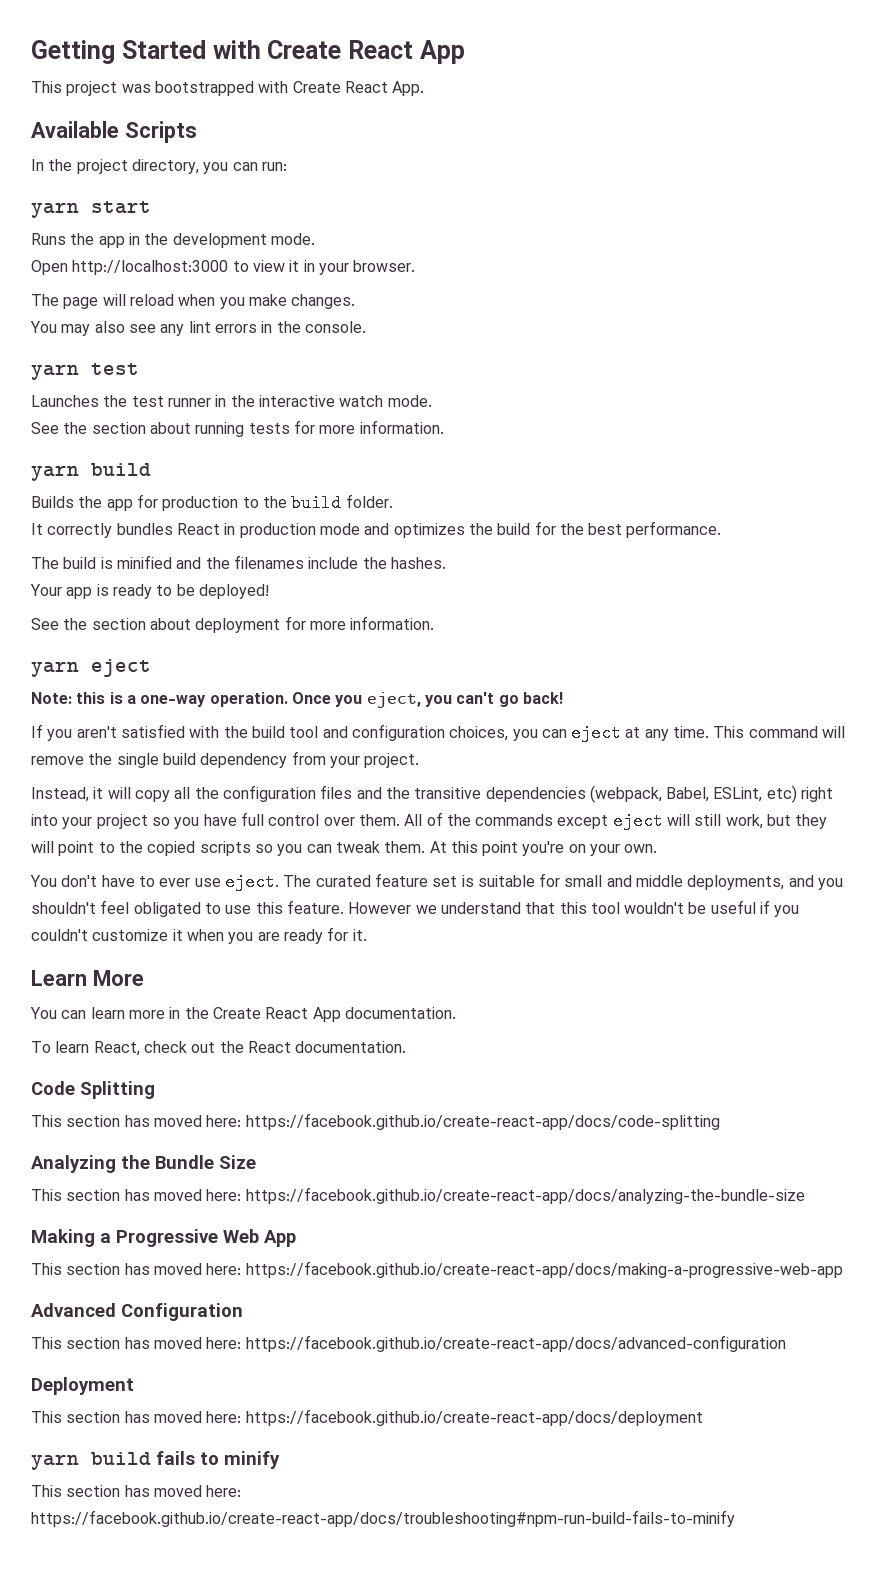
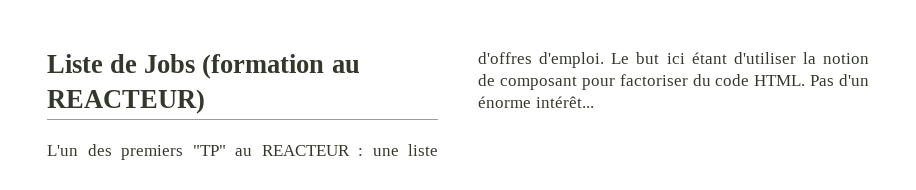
[31,40,465,64] [31,81,425,96] [31,121,197,143] [31,159,287,174] [31,201,151,218] [31,233,315,248] [31,260,416,275] [31,294,356,309] [30,321,366,336] [31,363,139,380] [31,395,432,407] [31,420,444,437] [31,463,151,481] [31,494,393,512] [31,521,722,538] [31,555,446,569] [30,584,269,599] [31,616,435,633] [31,659,151,677] [31,692,563,708] [31,724,846,742] [31,751,420,768] [31,785,834,803] [31,812,828,830] [31,841,658,856] [30,873,844,891] [31,900,800,917] [31,927,367,944] [31,970,144,986] [30,1007,456,1022] [31,1041,407,1056] [31,1081,155,1099] [31,1113,720,1130] [31,1155,256,1173] [31,1187,805,1204] [31,1229,296,1247] [31,1261,843,1278] [31,1303,243,1321] [31,1335,786,1352] [31,1377,134,1395] [31,1409,703,1426] [31,1451,280,1470] [31,1485,242,1497] [31,1510,735,1527] Getting Started with Create React App // This project was bootstrapped with Create React App. // Available Scripts // In the project directory, you can run: // yarn start // Runs the app in the development mode. // Open http://localhost:3000 to view it in your browser. // The page will reload when you make changes. // You may also see any lint errors in the console. // yarn test // Launches the test runner in the interactive watch mode. // See the section about running tests for more information. // yarn build // Builds the app for production to the build folder. // It correctly bundles React in production mode and optimizes the build for the best performance. // The build is minified and the filenames include the hashes. // Your app is ready to be deployed! // See the section about deployment for more information. // yarn eject // Note: this is a one-way operation. Once you eject, you can't go back! // If you aren't satisfied with the build tool and configuration choices, you can eject at any time. This command will remove the single build dependency from your project. // Instead, it will copy all the configuration files and the transitive dependencies (webpack, Babel, ESLint, etc) right into your project so you have full control over them. All of the commands except eject will still work, but they will point to the copied scripts so you can tweak them. At this point you're on your own. // You don't have to ever use eject. The curated feature set is suitable for small and middle deployments, and you shouldn't feel obligated to use this feature. However we understand that this tool wouldn't be useful if you couldn't customize it when you are ready for it. // Learn More // You can learn more in the Create React App documentation. // To learn React, check out the React documentation. // Code Splitting // This section has moved here: https://facebook.github.io/create-react-app/docs/code-splitting // Analyzing the Bundle Size // This section has moved here: https://facebook.github.io/create-react-app/docs/analyzing-the-bundle-size // Making a Progressive Web App // This section has moved here: https://facebook.github.io/create-react-app/docs/making-a-progressive-web-app // Advanced Configuration // This section has moved here: https://facebook.github.io/create-react-app/docs/advanced-configuration // Deployment // This section has moved here: https://facebook.github.io/create-react-app/docs/deployment // yarn build fails to minify // This section has moved here: https://facebook.github.io/create-react-app/docs/troubleshooting#npm-run-build-fails-to-minify -> [47,54,360,79] [47,89,205,114] [47,144,438,160] [478,52,869,68] [478,74,869,90] [478,96,594,108] Liste de Jobs (formation au REACTEUR) // L'un des premiers "TP" au REACTEUR : une liste d'offres d'emploi. Le but ici étant d'utiliser la notion de composant pour factoriser du code HTML. Pas d'un énorme intérêt...

